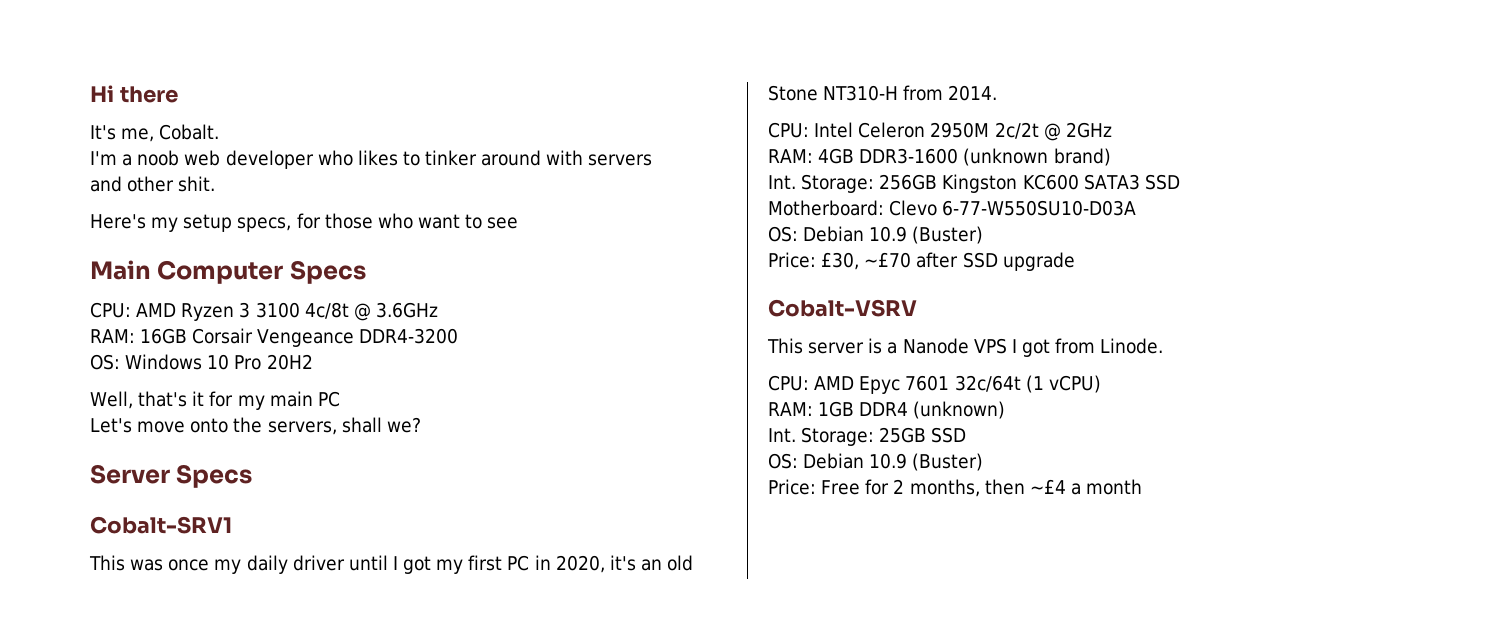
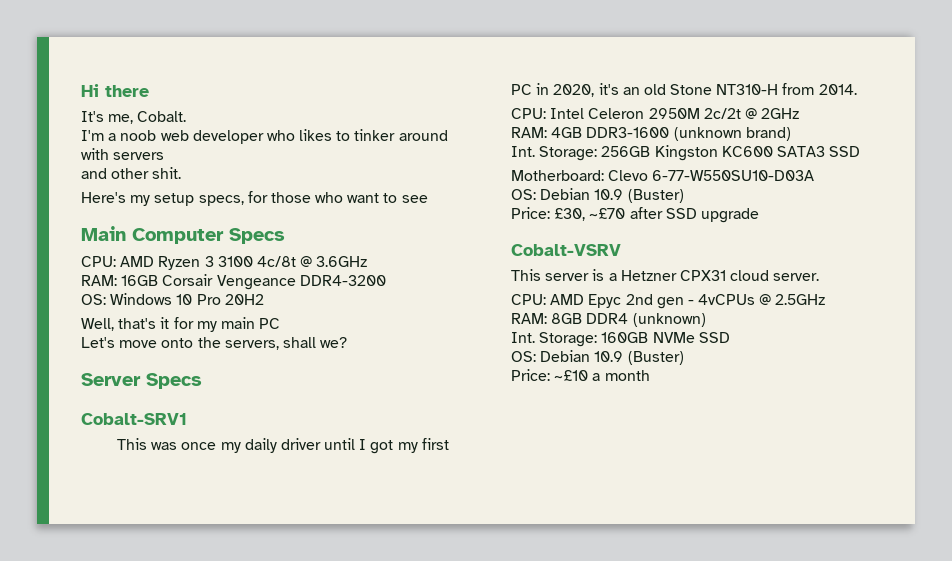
[902,338,1164,357] [768,375,1101,394] [768,401,855,417] Nanode VPS I got from Linode. // CPU: AMD Epyc 7601 32c/64t (1 vCPU) // RAM: 1GB -> [620,270,820,281] [511,294,826,309] [511,313,583,324] Hetzner CPX31 cloud server. // CPU: AMD Epyc 2nd gen - 4vCPUs @ 2.5GHz // RAM: 8GB
[879,427,927,443] 25GB -> [601,332,695,343] 160GB NVMe
[821,479,1066,497] Free for 2 months, then ~£4 -> [554,370,589,381] ~£10

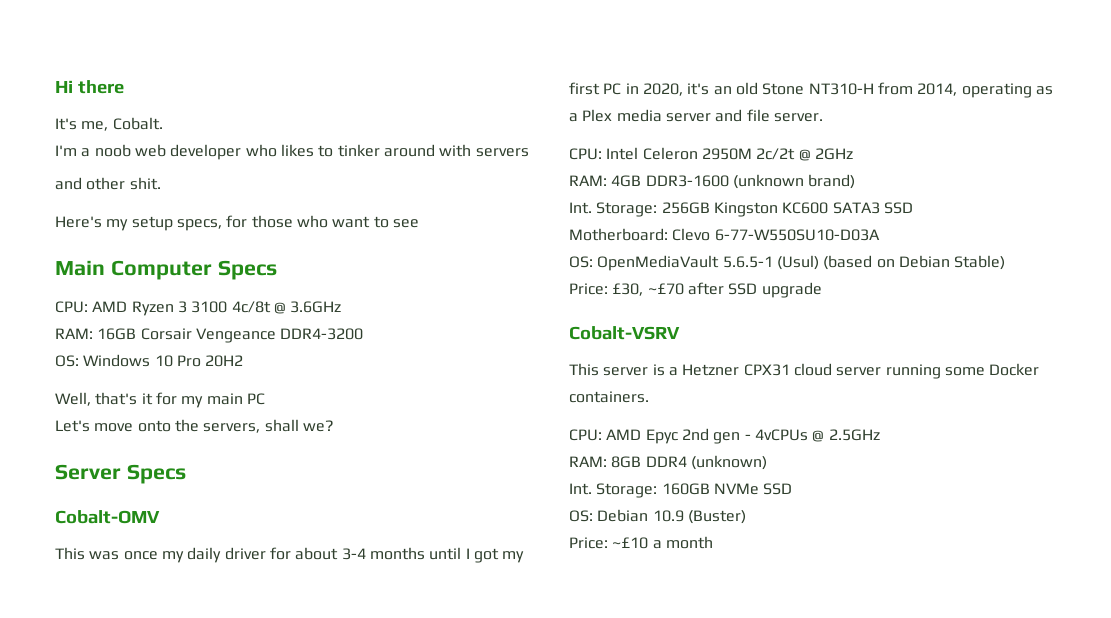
[81,413,187,425] Cobalt-SRV1 -> [55,510,160,524] Cobalt-OMV
(321, 444) none -> [269,547,425,560] for about 3-4 months
[818,84,857,95] 2014. -> [917,83,1053,98] [569,109,823,122] 2014, operating as a Plex media server and file server.
[540,188,684,203] Debian 10.9 (Buster) -> [597,255,1006,271] OpenMediaVault 5.6.5-1 (Usul) (based on Debian Stable)
[773,273,820,281] server. -> [836,363,1040,379] [569,391,649,403] server running some Docker containers.

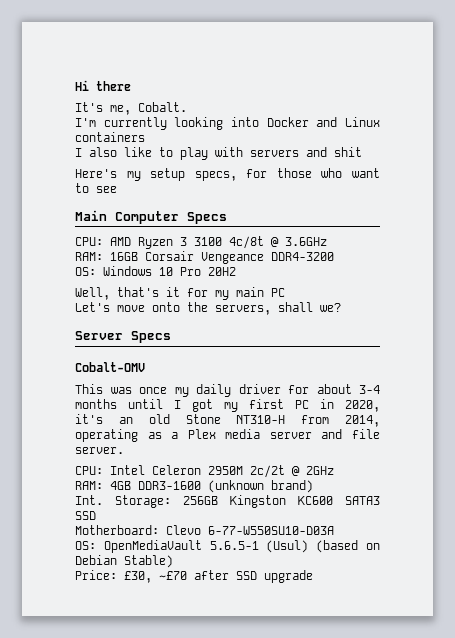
[81,144,435,160] a noob web developer who likes to tinker around -> [103,117,380,130] [75,132,145,142] [75,147,208,160] currently looking into Docker and Linux containers // I also like to play
[55,177,161,190] // and other shit. -> [306,147,362,157] and shit
[569,326,680,340] [569,363,1040,379] [569,391,649,403] [569,428,880,444] [569,455,767,470] [569,483,793,498] [569,509,746,524] [569,536,713,549] // Cobalt-VSRV // This server is a Hetzner CPX31 cloud server running some Docker containers. // CPU: AMD Epyc 2nd gen - 4vCPUs @ 2.5GHz // RAM: 8GB DDR4 (unknown) // Int. Storage: 160GB NVMe SSD // OS: Debian 10.9 (Buster) // Price: ~£10 a month -> (313, 576) none

